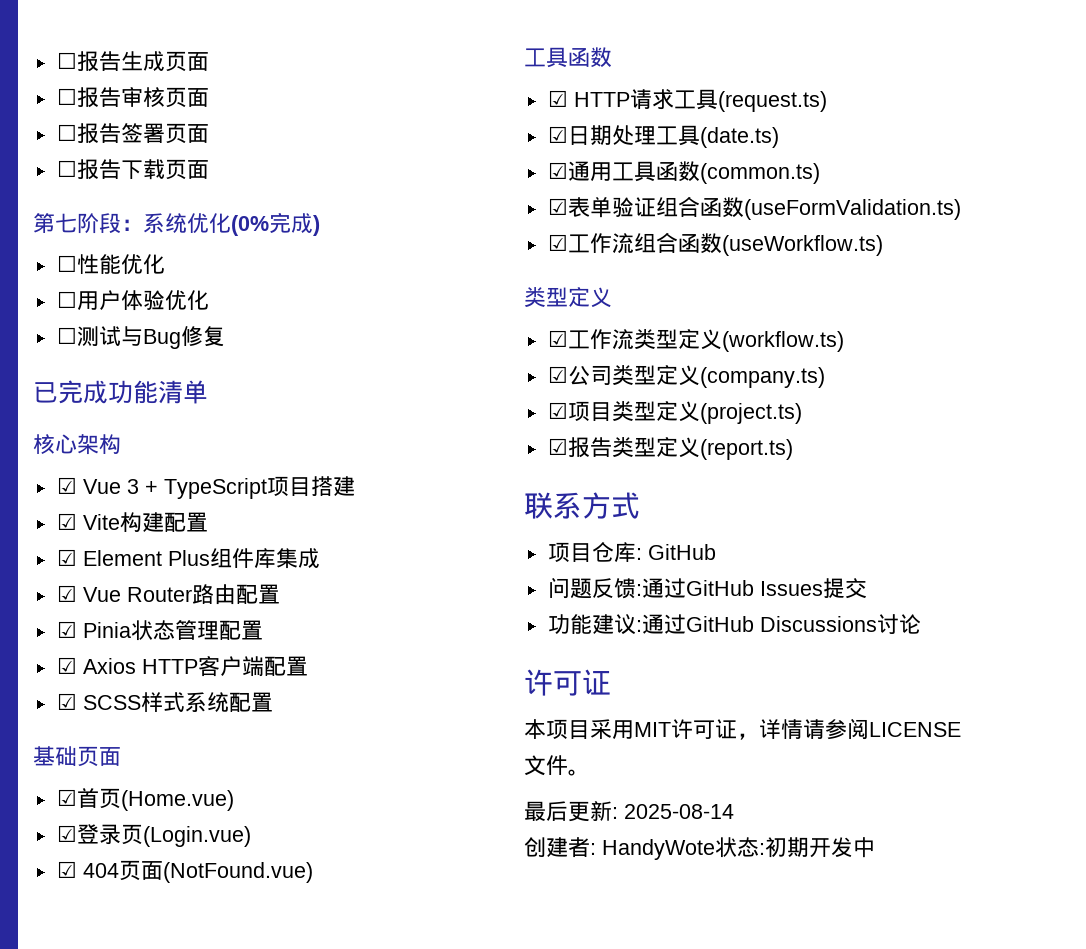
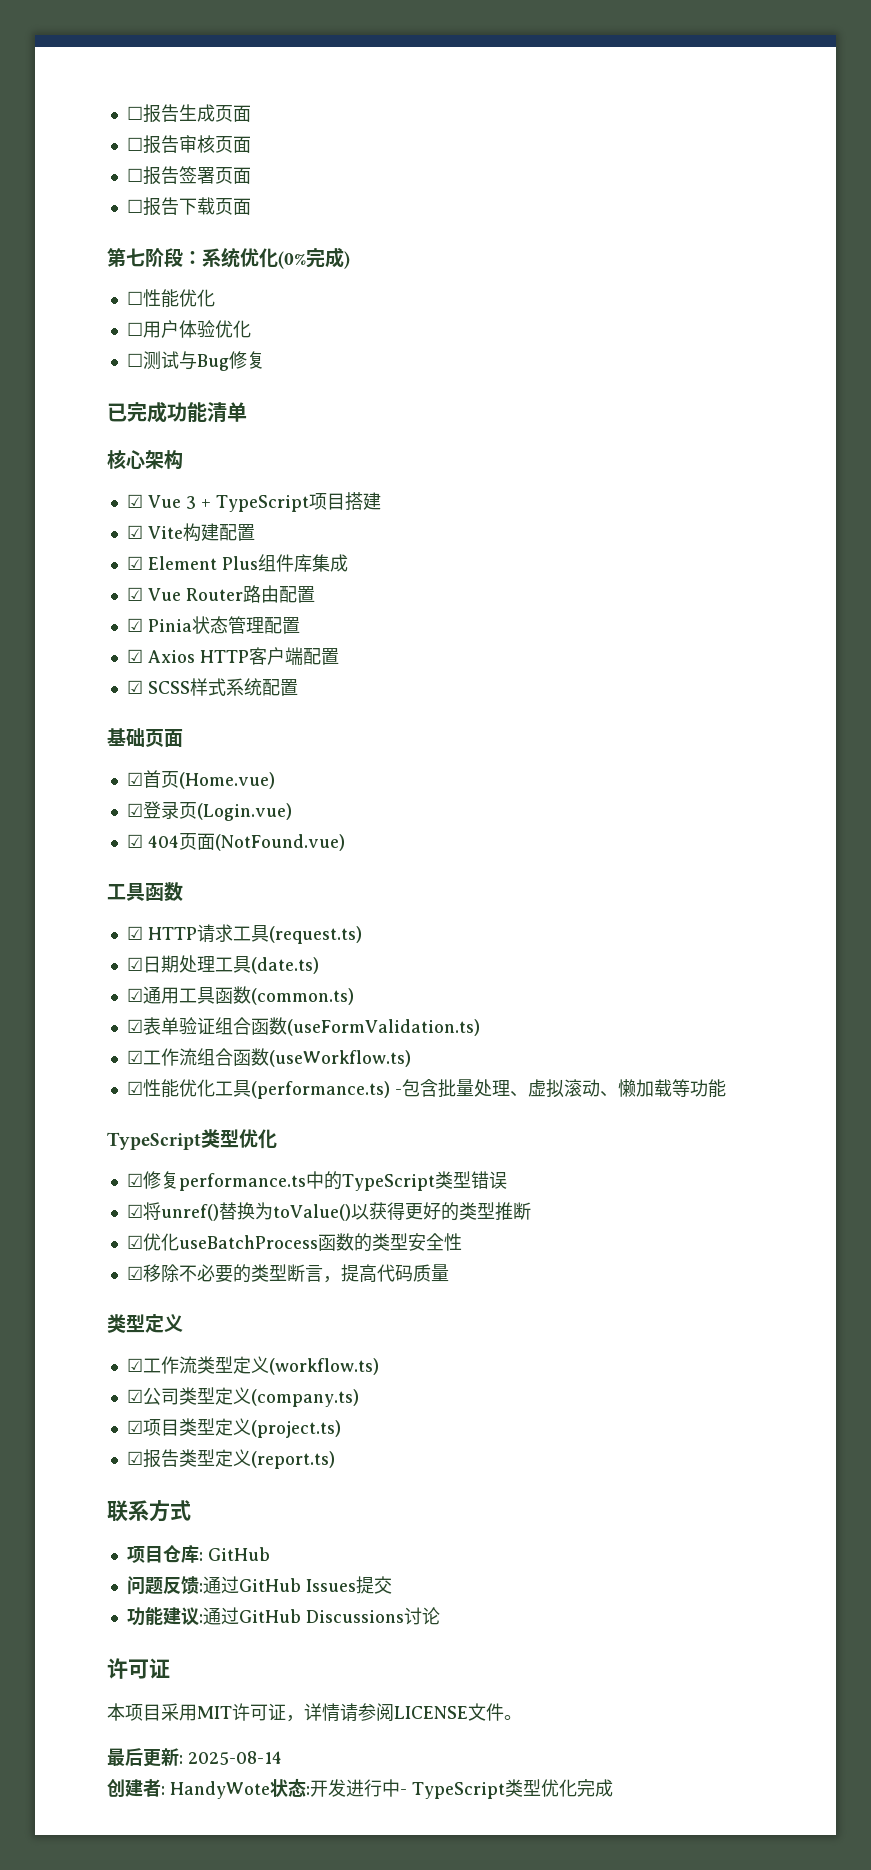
(883, 245) none -> [126,1079,726,1099] [107,1129,277,1150] [126,1171,507,1191] [126,1202,531,1221] [126,1233,462,1252] [126,1264,449,1283] // ☑性能优化工具(performance.ts) -包含批量处理、虚拟滚动、懒加载等功能 // TypeScript类型优化 // ☑修复performance.ts中的TypeScript类型错误 // ☑将unref()替换为toValue()以获得更好的类型推断 // ☑优化useBatchProcess函数的类型安全性 // ☑移除不必要的类型断言，提高代码质量
[765,837,875,858] 初期开发中 -> [310,1779,613,1799] 开发进行中- TypeScript类型优化完成

